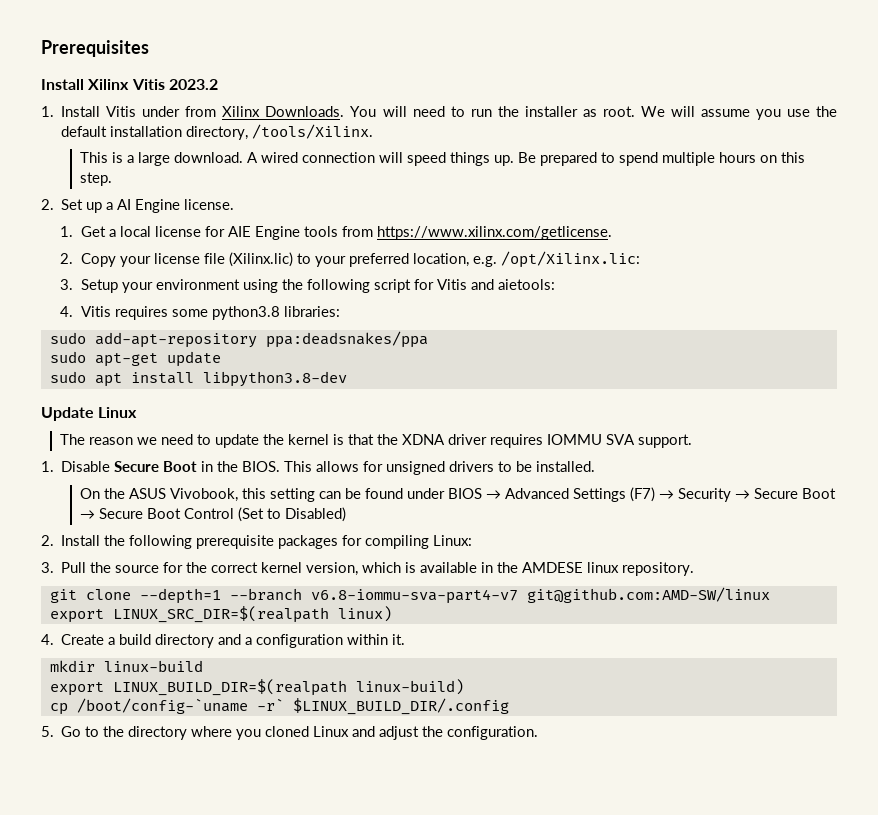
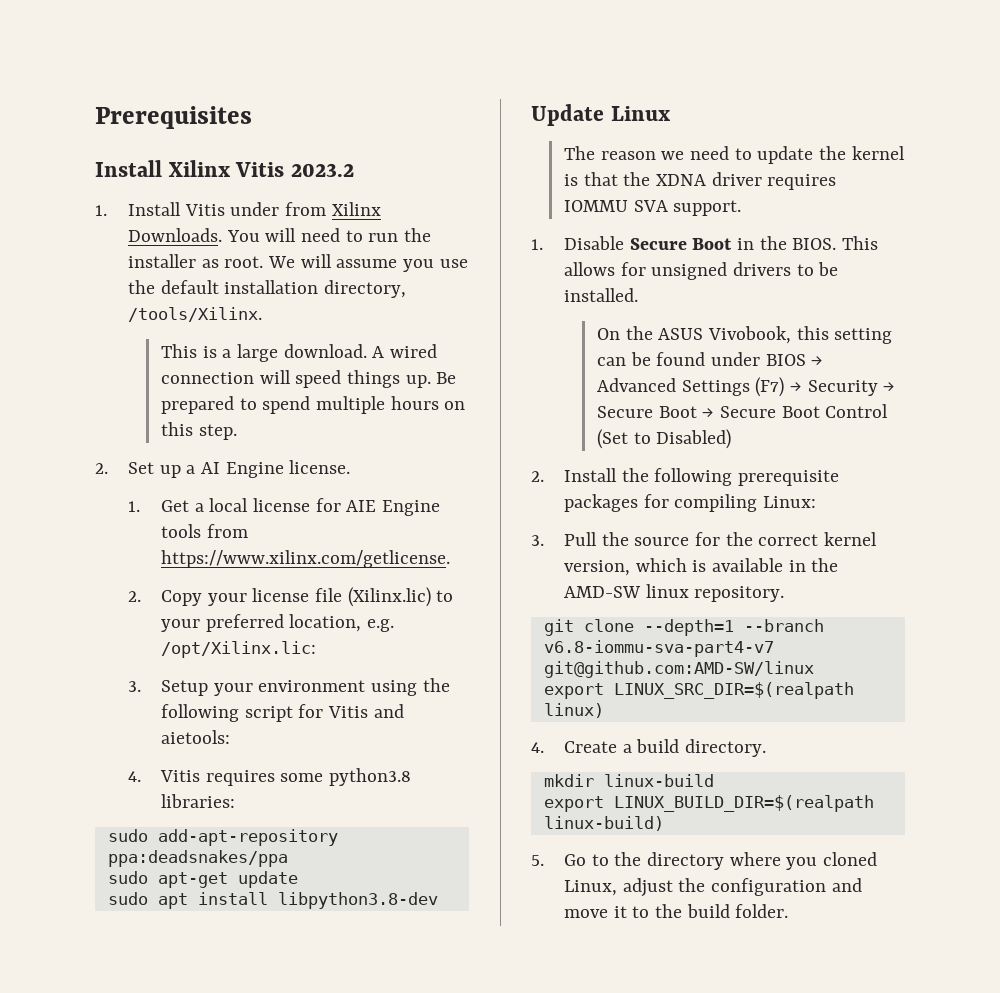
[522,562,584,573] AMDESE -> [563,586,641,598] AMD-SW
[155,634,406,648] directory and a configuration within it. -> [684,739,766,757] directory.
[49,698,509,715] // cp /boot/config-`uname -r` $LINUX_BUILD_DIR/.config -> (664, 823) none
[313,726,539,740] Linux and adjust the configuration. -> [563,878,862,897] [563,904,789,918] Linux, adjust the configuration and move it to the build folder.

